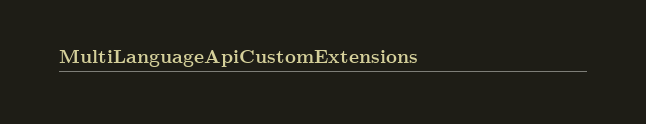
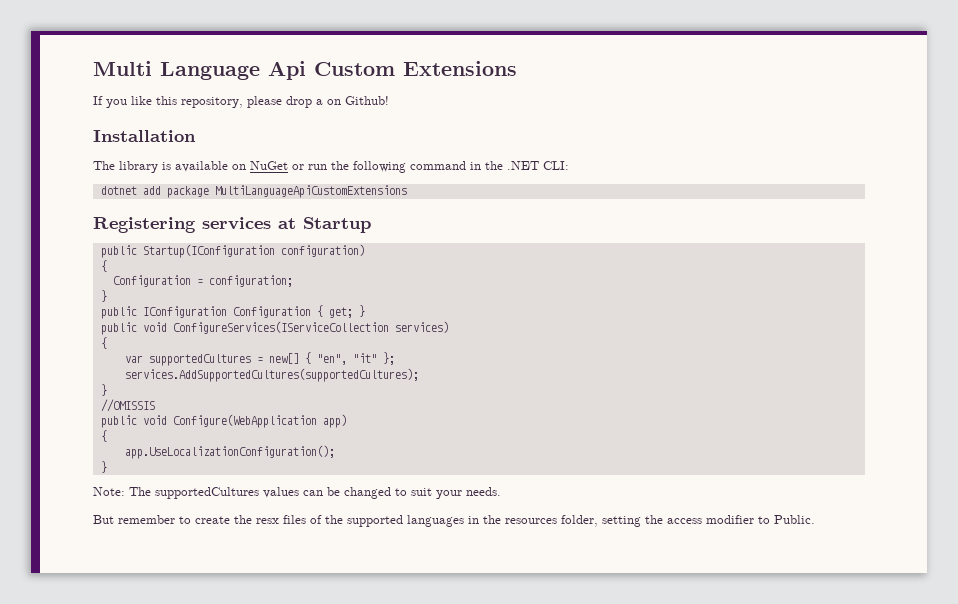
[59,49,418,67] MultiLanguageApiCustomExtensions -> [93,61,517,80] [93,96,389,108] [93,130,196,142] [93,161,569,173] [100,185,407,198] [93,217,371,233] [100,244,365,258] [100,260,107,272] [112,275,293,287] [100,290,107,302] [100,305,365,319] [100,321,449,335] [100,337,107,349] [124,352,395,366] [124,368,419,382] [100,384,107,396] [100,399,155,412] [100,414,347,428] [100,430,107,442] [124,445,335,459] [100,461,107,473] [93,487,501,499] [93,515,815,527] Multi Language Api Custom Extensions // If you like this repository, please drop a on Github! // Installation // The library is available on NuGet or run the following command in the .NET CLI: // dotnet add package MultiLanguageApiCustomExtensions // Registering services at Startup // public Startup(IConfiguration configuration) // { // Configuration = configuration; // } // public IConfiguration Configuration { get; } // public void ConfigureServices(IServiceCollection services) // { // var supportedCultures = new[] { "en", "it" }; // services.AddSupportedCultures(supportedCultures); // } // //OMISSIS // public void Configure(WebApplication app) // { // app.UseLocalizationConfiguration(); // } // Note: The supportedCultures values can be changed to suit your needs. // But remember to create the resx files of the supported languages in the resources folder, setting the access modifier to Public.

